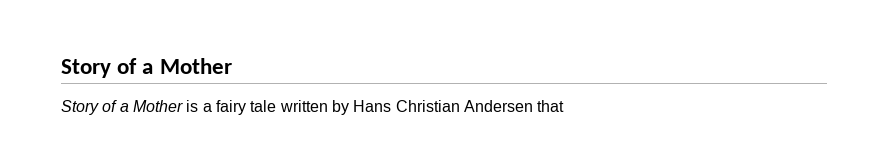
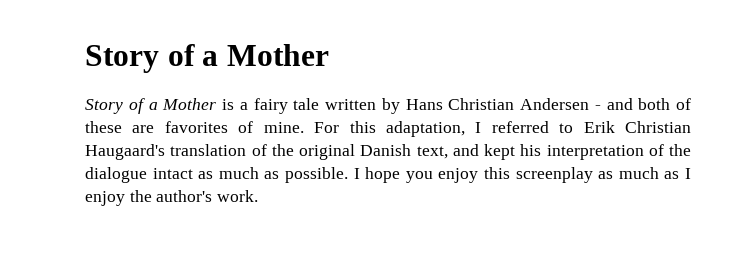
[537,100,565,112] that -> [594,98,691,110] [85,121,691,137] [85,144,691,160] [85,167,692,183] [85,190,259,206] - and both of these are favorites of mine. For this adaptation, I referred to Erik Christian Haugaard's translation of the original Danish text, and kept his interpretation of the dialogue intact as much as possible. I hope you enjoy this screenplay as much as I enjoy the author's work.

